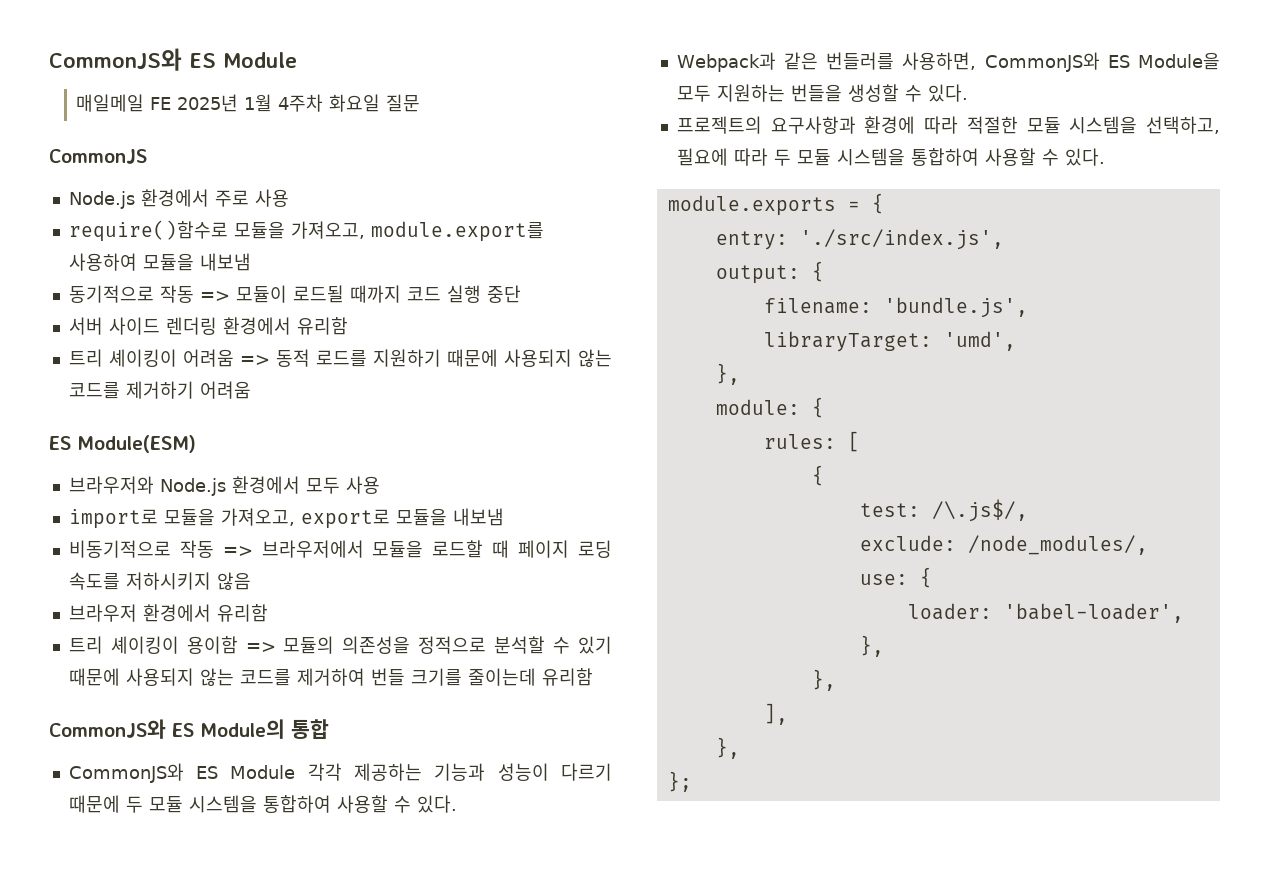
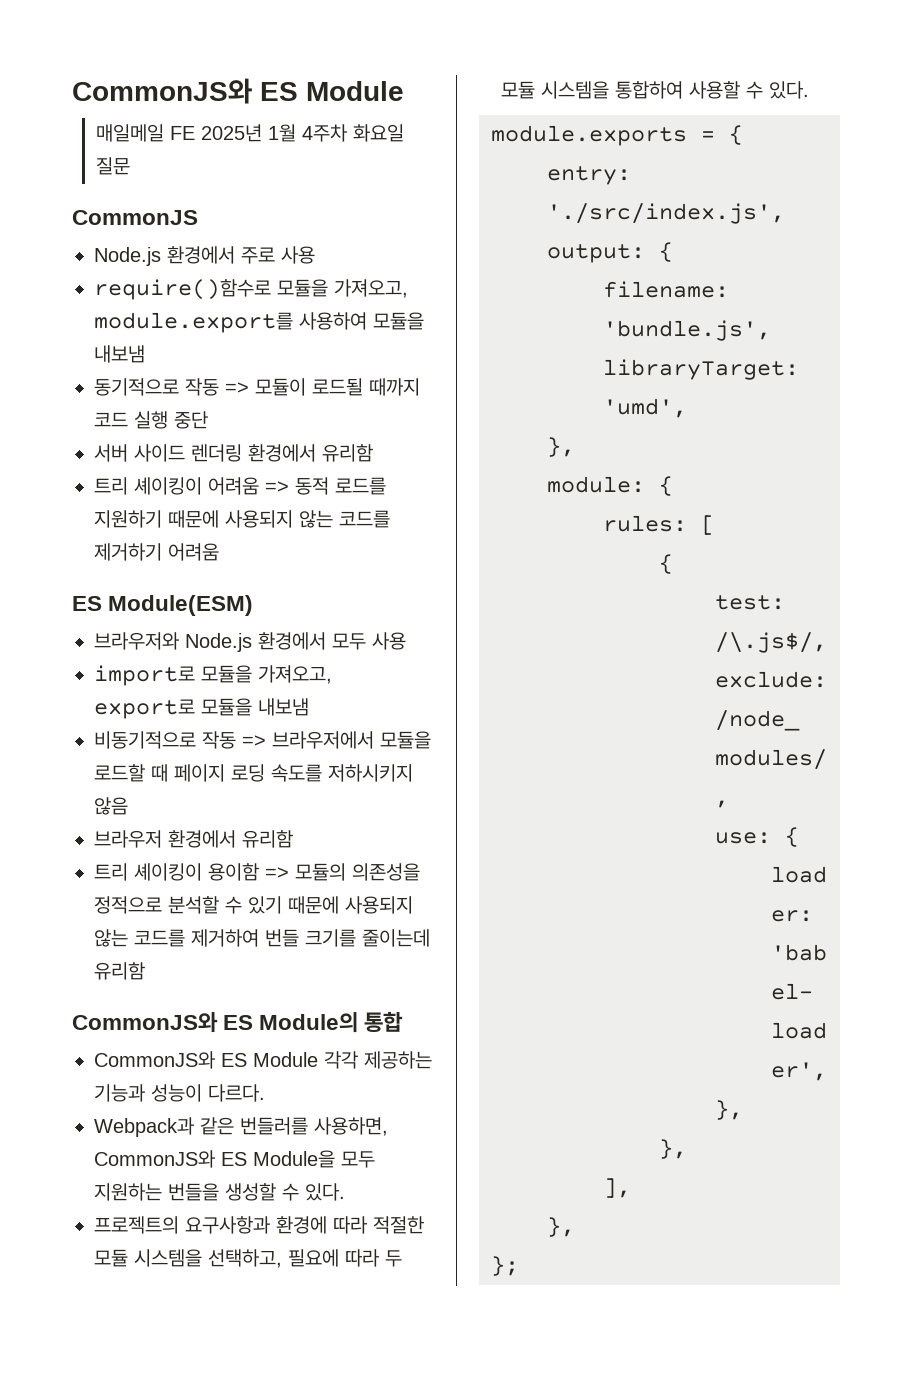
[561,763,613,781] [68,795,457,813] 다르기 때문에 두 모듈 시스템을 통합하여 사용할 수 있다. -> [208,1084,265,1102] 다르다.

